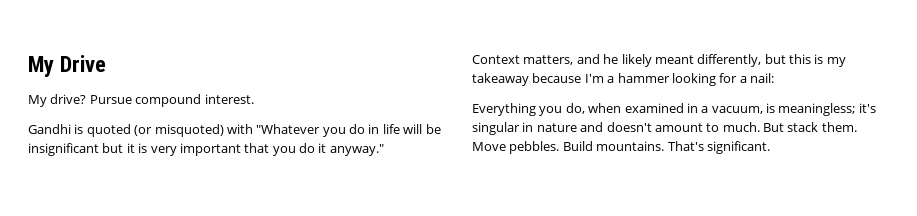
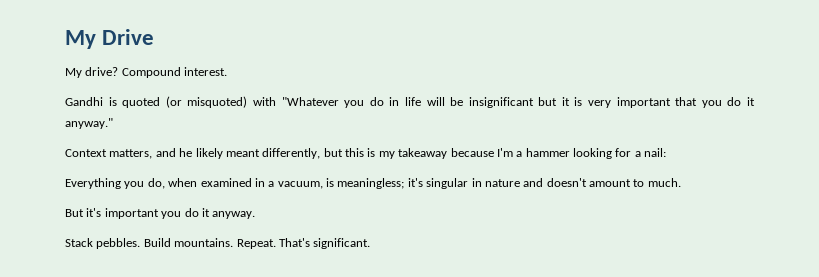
[89,94,202,107] Pursue compound -> [121,67,181,78] Compound
[763,122,857,132] [472,142,506,151] But stack them. Move -> [65,208,256,219] [65,238,93,247] // But it's important you do it anyway. // Stack
(665, 146) none -> [236,239,276,249] Repeat.

